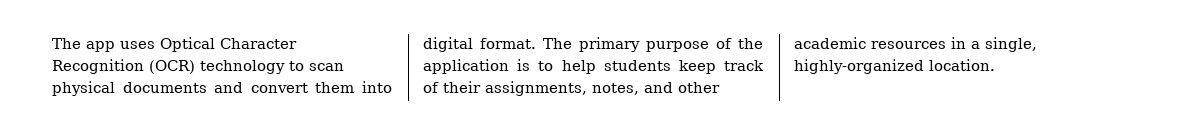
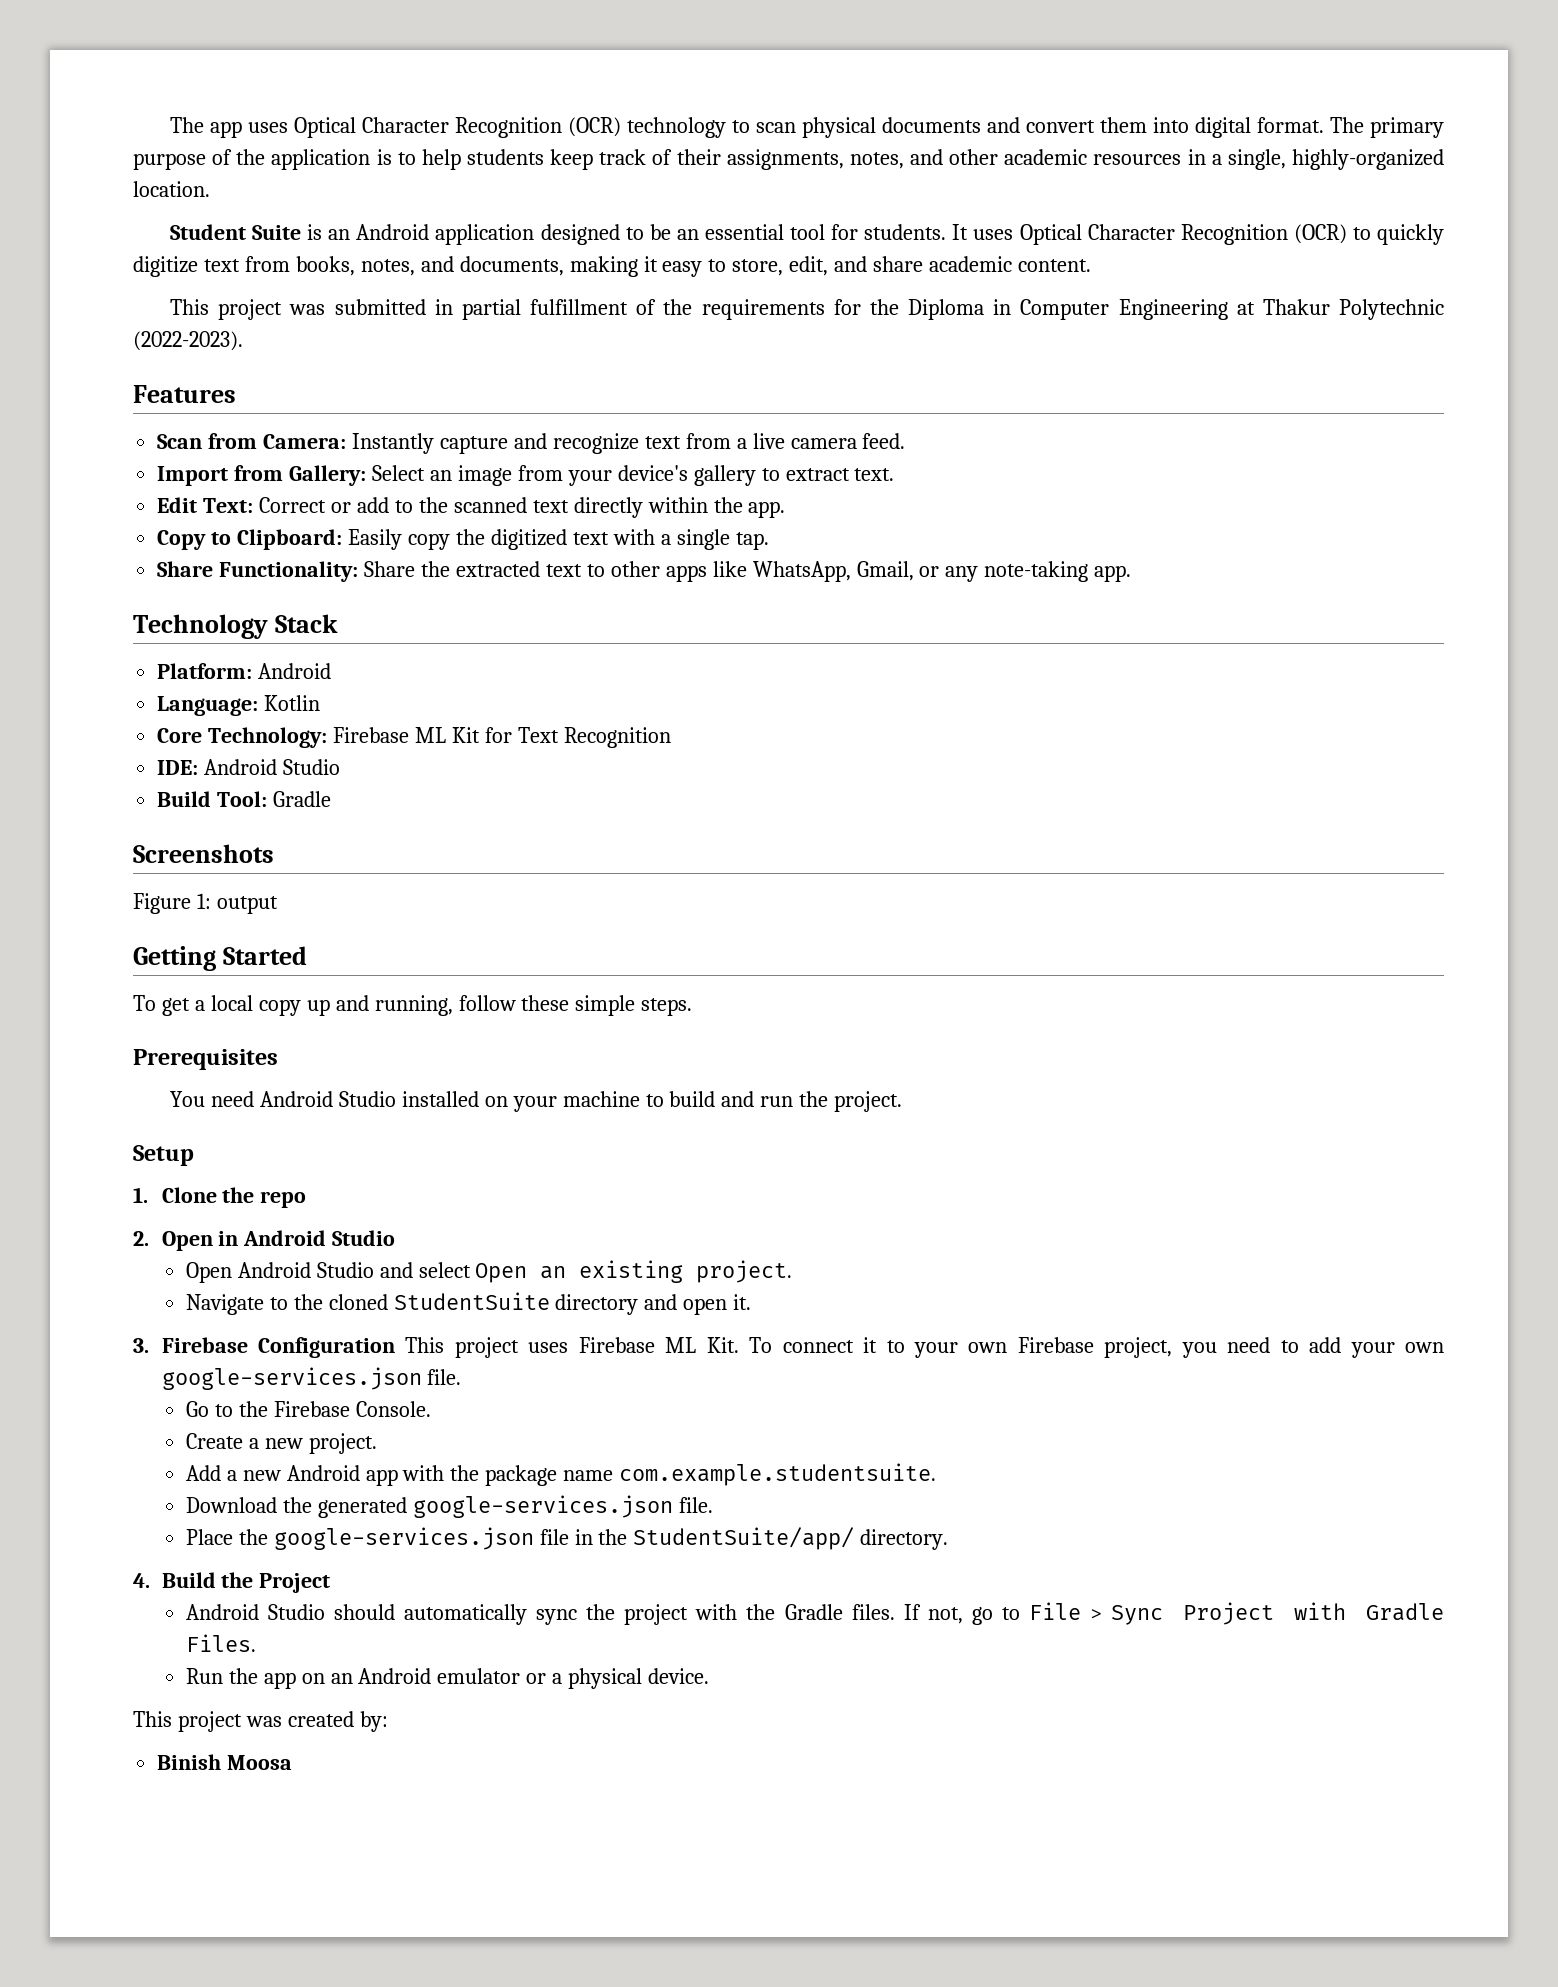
(995, 65) none -> [170,224,1445,245] [133,256,1092,277] [170,299,1444,320] [133,331,243,351] [133,385,236,403] [157,433,906,454] [157,465,895,486] [157,497,786,518] [157,529,769,550] [157,561,1132,582] [133,614,338,639] [157,663,332,679] [157,695,321,716] [157,727,671,748] [157,759,341,775] [157,791,332,807] [133,844,274,863] [133,893,278,914] [133,946,307,971] [133,995,693,1016] [133,1049,278,1070] [170,1091,903,1112] [133,1145,194,1166] [133,1187,307,1208] [133,1230,396,1251] [185,1260,793,1283] [185,1292,752,1315] [133,1337,1444,1358] [161,1367,462,1390] [185,1401,431,1417] [185,1433,377,1454] [185,1463,937,1486] [185,1495,713,1518] [185,1527,949,1550] [133,1572,331,1593] [185,1602,1444,1625] [185,1634,256,1652] [185,1668,710,1689] [133,1711,388,1732] [157,1754,293,1770] // Student Suite is an Android application designed to be an essential tool for students. It uses Optical Character Recognition (OCR) to quickly digitize text from books, notes, and documents, making it easy to store, edit, and share academic content. // This project was submitted in partial fulfillment of the requirements for the Diploma in Computer Engineering at Thakur Polytechnic (2022-2023). // Features // Scan from Camera: Instantly capture and recognize text from a live camera feed. // Import from Gallery: Select an image from your device's gallery to extract text. // Edit Text: Correct or add to the scanned text directly within the app. // Copy to Clipboard: Easily copy the digitized text with a single tap. // Share Functionality: Share the extracted text to other apps like WhatsApp, Gmail, or any note-taking app. // Technology Stack // Platform: Android // Language: Kotlin // Core Technology: Firebase ML Kit for Text Recognition // IDE: Android Studio // Build Tool: Gradle // Screenshots // Figure 1: output // Getting Started // To get a local copy up and running, follow these simple steps. // Prerequisites // You need Android Studio installed on your machine to build and run the project. // Setup // 1. Clone the repo // 2. Open in Android Studio // Open Android Studio and select Open an existing project. // Navigate to the cloned StudentSuite directory and open it. // 3. Firebase Configuration This project uses Firebase ML Kit. To connect it to your own Firebase project, you need to add your own google-services.json file. // Go to the Firebase Console. // Create a new project. // Add a new Android app with the package name com.example.studentsuite. // Download the generated google-services.json file. // Place the google-services.json file in the StudentSuite/app/ directory. // 4. Build the Project // Android Studio should automatically sync the project with the Gradle files. If not, go to File > Sync Project with Gradle Files. // Run the app on an Android emulator or a physical device. // This project was created by: // Binish Moosa

